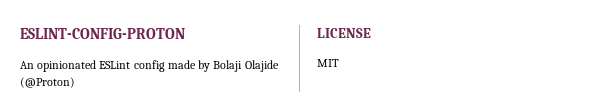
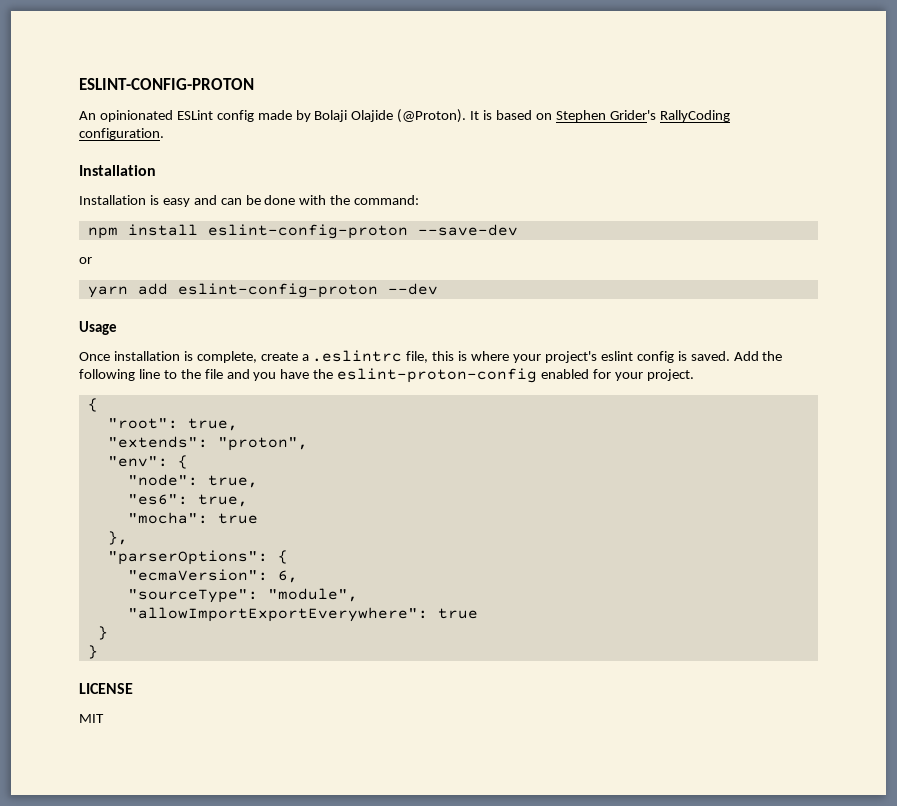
[20,77,75,88] (@Proton) -> [397,109,730,123] [79,128,164,140] [79,165,156,176] [79,195,420,207] [87,224,518,239] [79,257,92,264] [87,283,438,298] [79,321,117,335] [79,350,783,363] [79,368,694,383] [87,398,98,412] [107,418,238,431] [107,436,308,451] [107,455,188,469] [127,474,258,488] [127,494,248,507] [127,512,258,524] [107,531,128,545] [107,550,288,565] [127,569,298,583] [127,588,358,603] [127,607,478,622] [97,626,108,640] [87,645,98,659] (@Proton). It is based on Stephen Grider's RallyCoding configuration. // Installation // Installation is easy and can be done with the command: // npm install eslint-config-proton --save-dev // or // yarn add eslint-config-proton --dev // Usage // Once installation is complete, create a .eslintrc file, this is where your project's eslint config is saved. Add the following line to the file and you have the eslint-proton-config enabled for your project. // { // "root": true, // "extends": "proton", // "env": { // "node": true, // "es6": true, // "mocha": true // }, // "parserOptions": { // "ecmaVersion": 6, // "sourceType": "module", // "allowImportExportEverywhere": true // } // }

